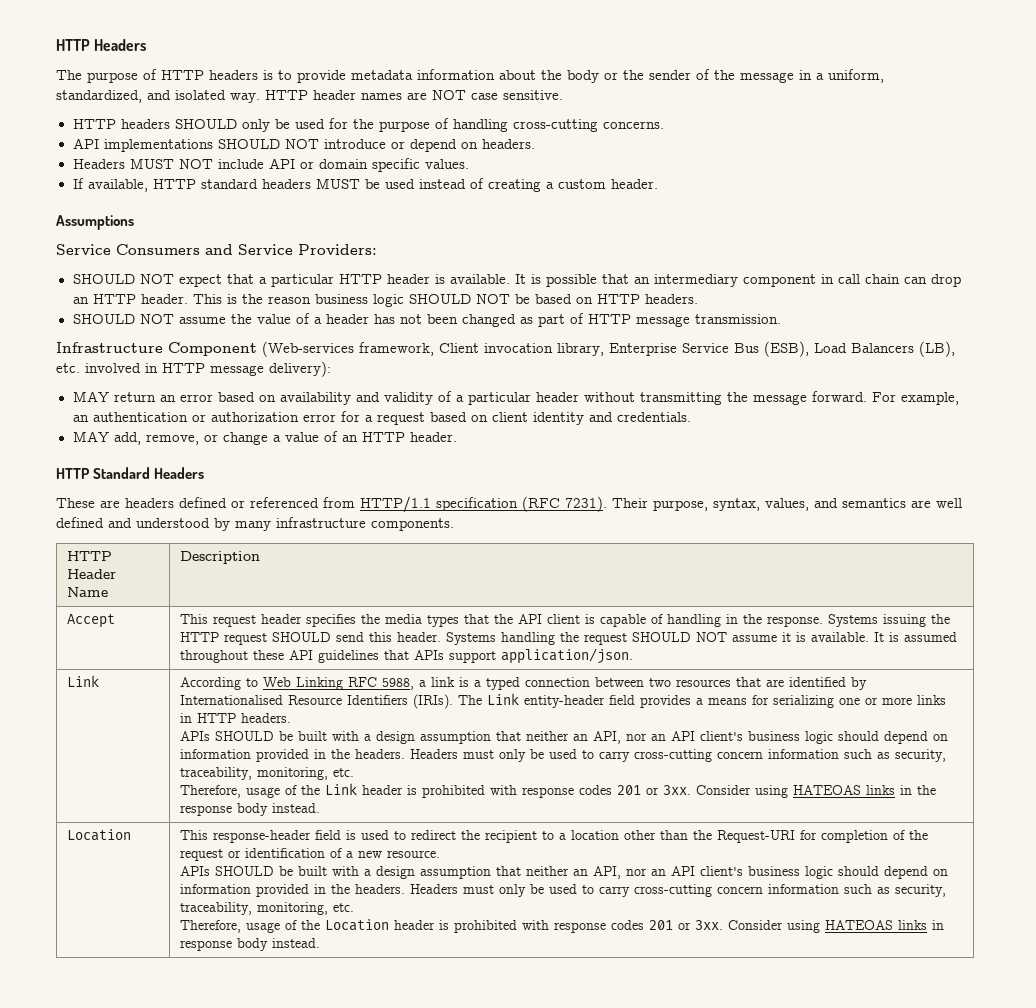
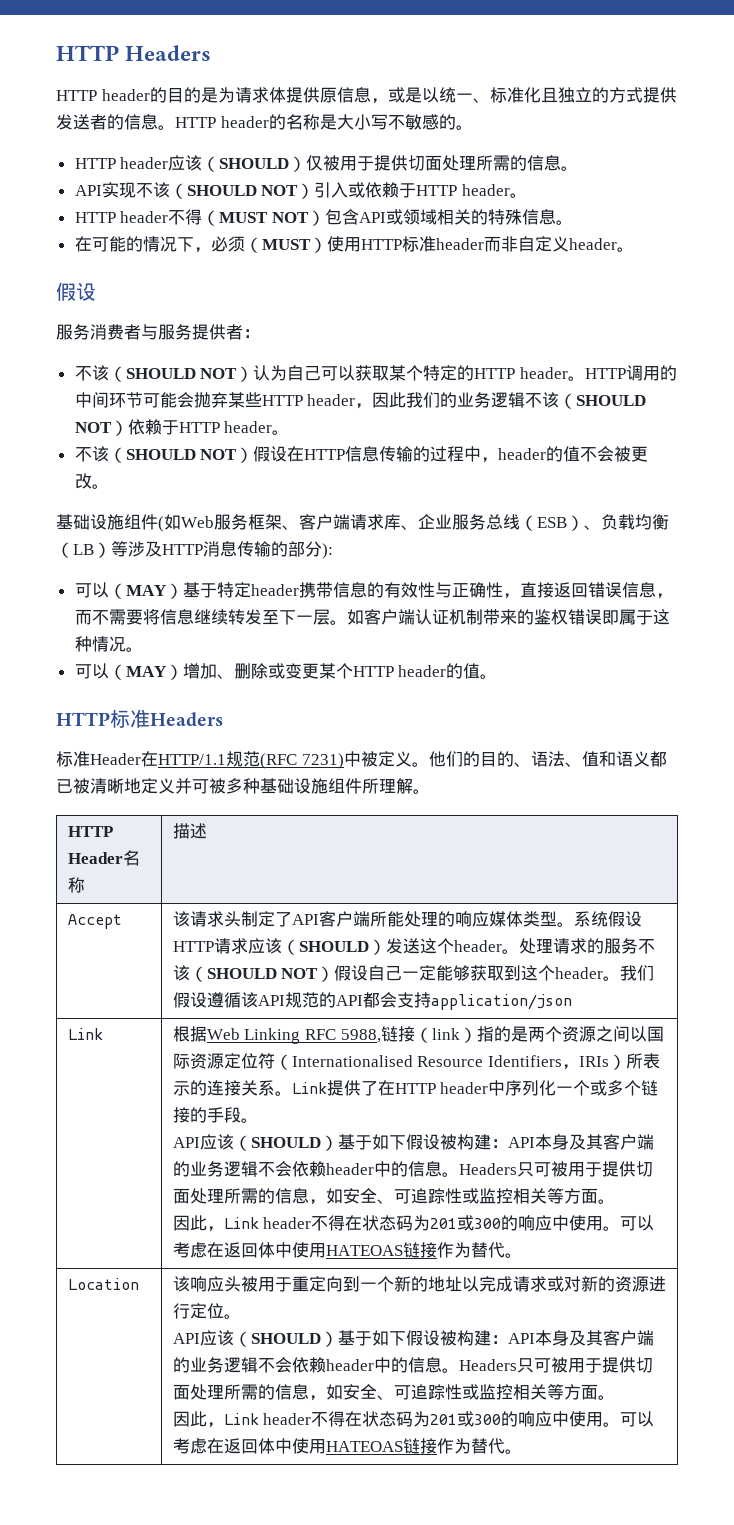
[56,69,884,83] [56,90,563,103] [72,118,664,132] [72,138,535,152] [72,158,469,172] [72,178,658,192] [56,215,134,230] [56,244,377,255] [72,274,961,287] [72,294,698,307] [72,313,781,327] [56,341,955,357] [56,361,331,377] [72,391,959,405] [72,411,691,425] [72,431,457,445] [56,467,205,479] [56,496,962,513] [56,517,454,531] The purpose of HTTP headers is to provide metadata information about the body or the sender of the message in a uniform, standardized, and isolated way. HTTP header names are NOT case sensitive. // HTTP headers SHOULD only be used for the purpose of handling cross-cutting concerns. // API implementations SHOULD NOT introduce or depend on headers. // Headers MUST NOT include API or domain specific values. // If available, HTTP standard headers MUST be used instead of creating a custom header. // Assumptions // Service Consumers and Service Providers: // SHOULD NOT expect that a particular HTTP header is available. It is possible that an intermediary component in call chain can drop an HTTP header. This is the reason business logic SHOULD NOT be based on HTTP headers. // SHOULD NOT assume the value of a header has not been changed as part of HTTP message transmission. // Infrastructure Component (Web-services framework, Client invocation library, Enterprise Service Bus (ESB), Load Balancers (LB), etc. involved in HTTP message delivery): // MAY return an error based on availability and validity of a particular header without transmitting the message forward. For example, an authentication or authorization error for a request based on client identity and credentials. // MAY add, remove, or change a value of an HTTP header. // HTTP Standard Headers // These are headers defined or referenced from HTTP/1.1 specification (RFC 7231). Their purpose, syntax, values, and semantics are well defined and understood by many infrastructure components. -> [56,87,677,104] [56,114,473,130] [74,155,579,172] [74,182,527,199] [74,209,573,226] [74,236,634,253] [56,282,96,301] [56,324,260,340] [74,365,677,382] [74,392,647,409] [74,419,290,436] [74,446,649,463] [74,473,109,489] [56,514,669,532] [56,541,333,559] [74,582,673,599] [74,609,670,625] [74,636,143,652] [74,663,498,680] [56,709,223,728] [56,751,667,769] [56,778,430,794] HTTP header的目的是为请求体提供原信息，或是以统一、标准化且独立的方式提供发送者的信息。HTTP header的名称是大小写不敏感的。 // HTTP header应该（SHOULD）仅被用于提供切面处理所需的信息。 // API实现不该（SHOULD NOT）引入或依赖于HTTP header。 // HTTP header不得（MUST NOT）包含API或领域相关的特殊信息。 // 在可能的情况下，必须（MUST）使用HTTP标准header而非自定义header。 // 假设 // 服务消费者与服务提供者： // 不该（SHOULD NOT）认为自己可以获取某个特定的HTTP header。HTTP调用的中间环节可能会抛弃某些HTTP header，因此我们的业务逻辑不该（SHOULD NOT）依赖于HTTP header。 // 不该（SHOULD NOT）假设在HTTP信息传输的过程中，header的值不会被更改。 // 基础设施组件(如Web服务框架、客户端请求库、企业服务总线（ESB）、负载均衡（LB）等涉及HTTP消息传输的部分): // 可以（MAY）基于特定header携带信息的有效性与正确性，直接返回错误信息，而不需要将信息继续转发至下一层。如客户端认证机制带来的鉴权错误即属于这种情况。 // 可以（MAY）增加、删除或变更某个HTTP header的值。 // HTTP标准Headers // 标准Header在HTTP/1.1规范(RFC 7231)中被定义。他们的目的、语法、值和语义都已被清晰地定义并可被多种基础设施组件所理解。
[67,587,109,597] [180,551,261,564] Name | Description -> [122,850,140,866] [67,877,85,893] [172,823,207,839] 名称 | 描述
[180,614,951,627] [180,632,958,645] [180,648,634,664] This request header specifies the media types that the API client is capable of handling in the response. Systems issuing the HTTP request SHOULD send this header. Systems handling the request SHOULD NOT assume it is available. It is assumed throughout these API guidelines that APIs support application/json. -> [172,911,642,927] [172,938,655,955] [172,965,655,982] [172,992,572,1010] 该请求头制定了API客户端所能处理的响应媒体类型。系统假设HTTP请求应该（SHOULD）发送这个header。处理请求的服务不该（SHOULD NOT）假设自己一定能够获取到这个header。我们假设遵循该API规范的API都会支持application/json
[180,677,259,690] According to -> [172,1026,207,1042] 根据
[419,677,868,690] [180,693,947,709] [180,713,292,723] [180,731,949,744] [180,749,947,762] [180,767,355,780] [180,783,937,798] [180,803,321,816] [67,829,132,841] [180,830,929,843] [180,848,441,861] [180,866,949,879] [180,884,947,897] [180,902,355,915] [180,919,945,933] [180,938,321,951] a link is a typed connection between two resources that are identified by Internationalised Resource Identifiers (IRIs). The Link entity-header field provides a means for serializing one or more links in HTTP headers. // APIs SHOULD be built with a design assumption that neither an API, nor an API client's business logic should depend on information provided in the headers. Headers must only be used to carry cross-cutting concern information such as security, traceability, monitoring, etc. // Therefore, usage of the Link header is prohibited with response codes 201 or 3xx. Consider using HATEOAS links in the response body instead. // Location | This response-header field is used to redirect the recipient to a location other than the Request-URI for completion of the request or identification of a new resource. // APIs SHOULD be built with a design assumption that neither an API, nor an API client's business logic should depend on information provided in the headers. Headers must only be used to carry cross-cutting concern information such as security, traceability, monitoring, etc. // Therefore, usage of the Location header is prohibited with response codes 201 or 3xx. Consider using HATEOAS links in response body instead. -> [380,1026,664,1043] [172,1053,661,1070] [172,1080,659,1096] [172,1107,258,1123] [172,1134,654,1151] [172,1161,653,1177] [172,1188,615,1205] [172,1215,655,1232] [172,1242,522,1258] [67,1278,139,1290] [172,1276,666,1292] [172,1303,241,1319] [172,1330,654,1347] [172,1357,653,1373] [172,1384,615,1401] [172,1411,655,1428] [172,1438,522,1454] 链接（link）指的是两个资源之间以国际资源定位符（Internationalised Resource Identifiers，IRIs）所表示的连接关系。Link提供了在HTTP header中序列化一个或多个链接的手段。 // API应该（SHOULD）基于如下假设被构建：API本身及其客户端的业务逻辑不会依赖header中的信息。Headers只可被用于提供切面处理所需的信息，如安全、可追踪性或监控相关等方面。 // 因此，Link header不得在状态码为201或300的响应中使用。可以考虑在返回体中使用HATEOAS链接作为替代。 // Location | 该响应头被用于重定向到一个新的地址以完成请求或对新的资源进行定位。 // API应该（SHOULD）基于如下假设被构建：API本身及其客户端的业务逻辑不会依赖header中的信息。Headers只可被用于提供切面处理所需的信息，如安全、可追踪性或监控相关等方面。 // 因此，Link header不得在状态码为201或300的响应中使用。可以考虑在返回体中使用HATEOAS链接作为替代。

